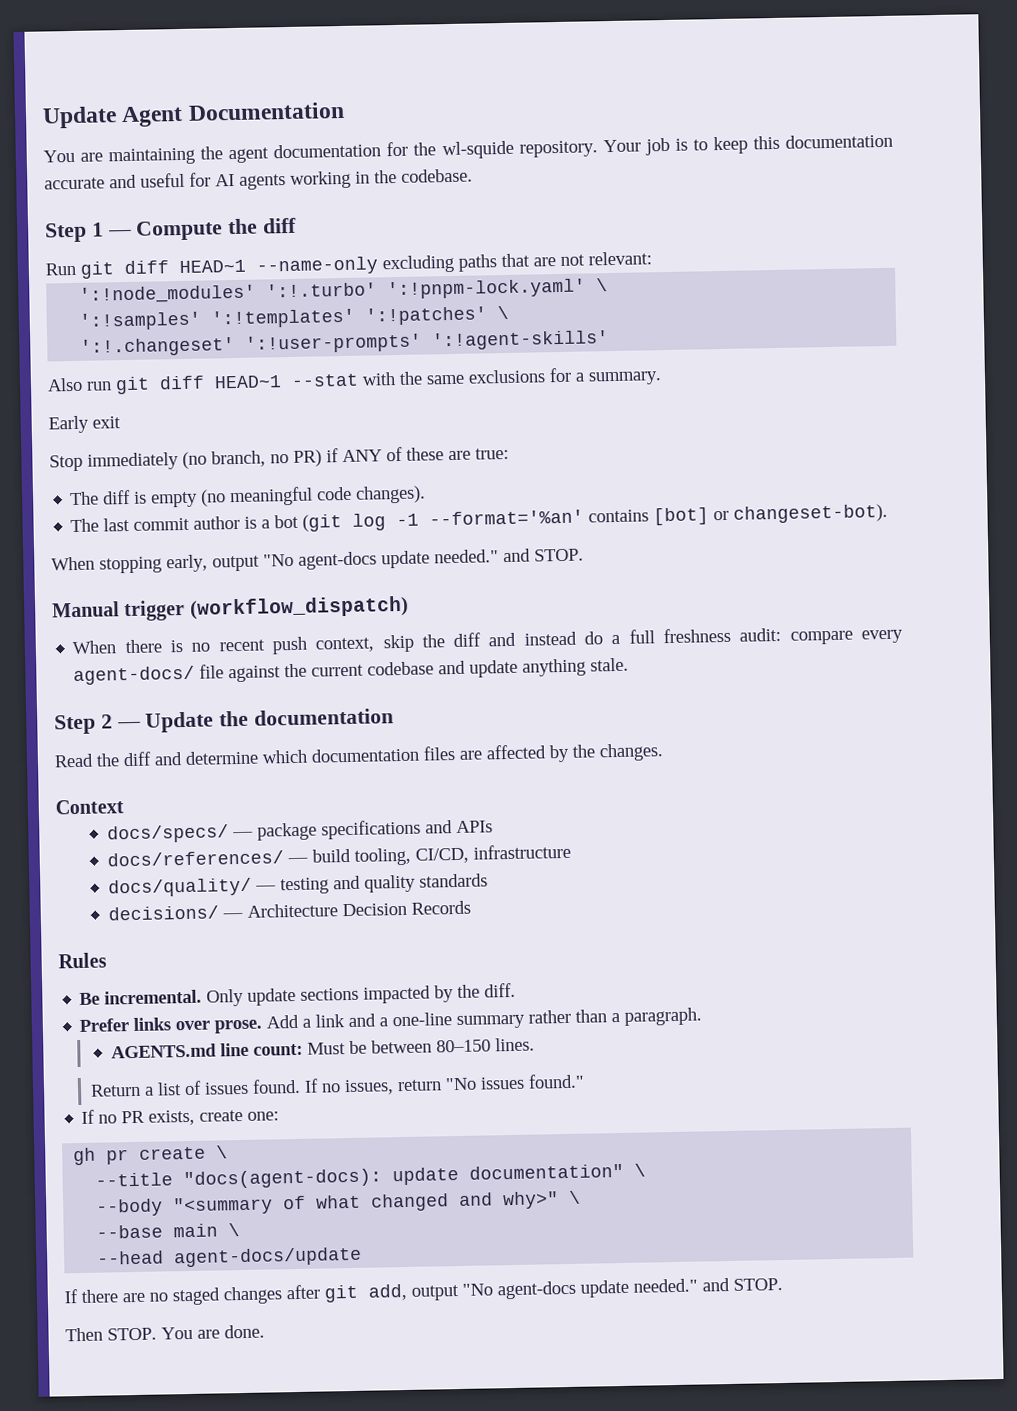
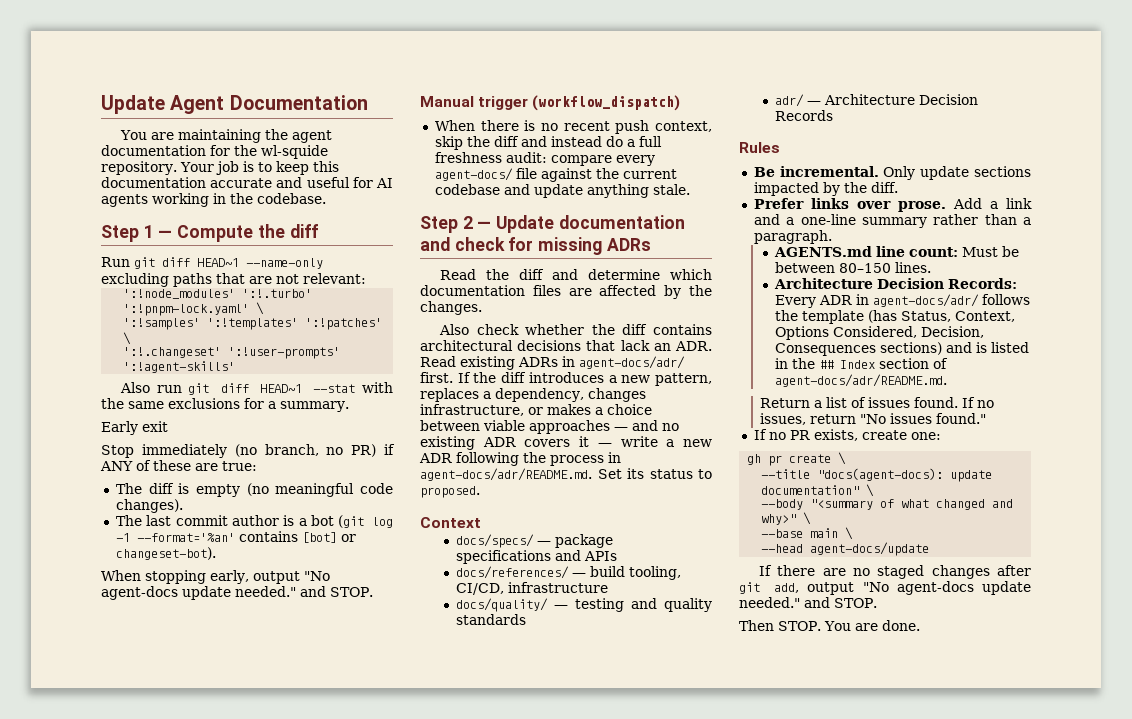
[219,708,395,727] the documentation -> [558,215,685,229] [420,237,651,255] documentation and check for missing ADRs
(664, 752) none -> [438,324,712,335] [420,340,712,351] [420,356,685,370] [420,372,712,386] [420,388,646,402] [420,404,652,416] [420,420,679,434] [420,436,712,450] [419,452,621,466] [420,468,712,481] [420,486,480,498] // Also check whether the diff contains architectural decisions that lack an ADR. Read existing ADRs in agent-docs/adr/ first. If the diff introduces a new pattern, replaces a dependency, changes infrastructure, or makes a choice between viable approaches — and no existing ADR covers it — write a new ADR following the process in agent-docs/adr/README.md. Set its status to proposed.
[107,905,219,921] decisions/ -> [775,94,805,107] adr/
(535, 1044) none -> [774,278,1018,289] [775,294,1031,308] [775,310,1016,324] [775,326,985,340] [775,342,1030,356] [775,358,949,369] [775,374,948,387] // Architecture Decision Records: Every ADR in agent-docs/adr/ follows the template (has Status, Context, Options Considered, Decision, Consequences sections) and is listed in the ## Index section of agent-docs/adr/README.md.

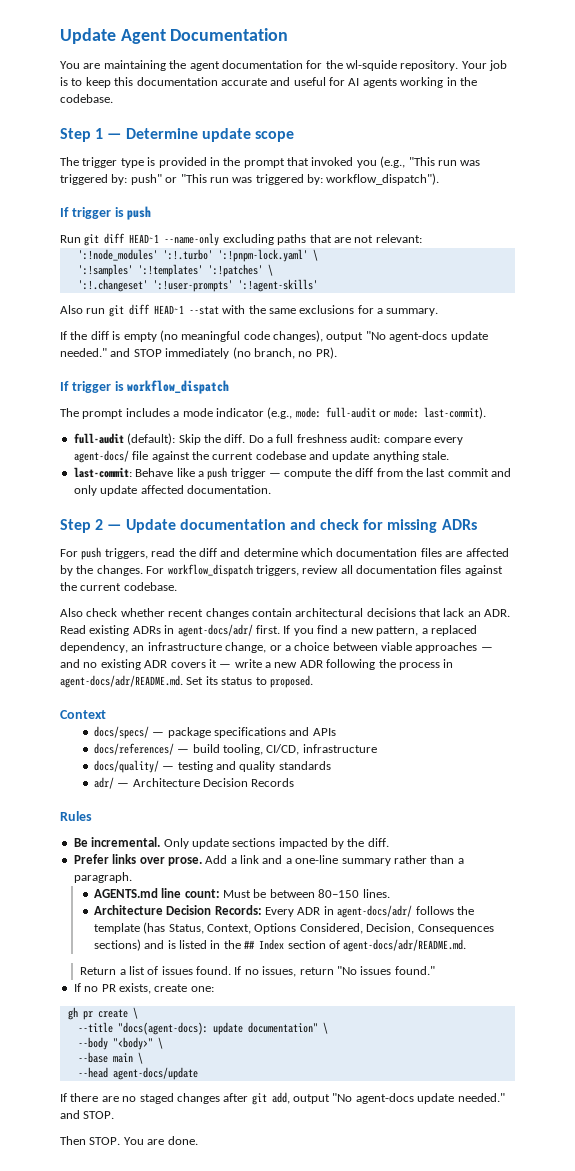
[177,224,318,242] Compute the diff -> [125,128,294,142] [60,156,481,168] [60,173,440,185] [60,206,152,220] Determine update scope // The trigger type is provided in the prompt that invoked you (e.g., "This run was triggered by: push" or "This run was triggered by: workflow_dispatch"). // If trigger is push
[101,421,168,435] [101,444,396,458] [100,460,257,471] [115,483,142,494] Early exit // Stop immediately (no branch, no PR) if ANY of these are true: // The -> [60,331,88,340] If the
[115,499,183,513] [115,515,393,528] [115,531,356,543] [115,547,216,560] [101,570,330,584] [101,586,373,600] [420,95,681,111] [434,120,712,134] [434,136,623,150] changes). // The last commit author is a bot (git log -1 --format='%an' contains [bot] or changeset-bot). // When stopping early, output "No agent-docs update needed." and STOP. // Manual trigger (workflow_dispatch) // When there is no recent push context, skip the diff and instead do -> [273,330,488,342] [60,347,337,359] [60,380,230,394] [60,407,487,419] [73,433,264,445] changes), output "No agent-docs update needed." and STOP immediately (no branch, no PR). // If trigger is workflow_dispatch // The prompt includes a mode indicator (e.g., mode: full-audit or mode: last-commit). // full-audit (default): Skip the diff. Do
(690, 189) none -> [73,467,511,480] [73,485,271,496] // last-commit: Behave like a push trigger — compute the diff from the last commit and only update affected documentation.
[439,269,476,280] Read -> [60,547,176,560] For push triggers, read
(482, 308) none -> [146,564,503,577] [60,582,177,591] For workflow_dispatch triggers, review all documentation files against the current codebase.
[591,324,712,335] the diff contains -> [168,608,292,619] recent changes contain
[473,372,712,386] [420,388,646,402] [420,404,591,416] the diff introduces a new pattern, replaces a dependency, changes infrastructure, or makes -> [293,625,477,636] [60,642,282,653] you find a new pattern, a replaced dependency, an infrastructure change, or
[810,499,1014,510] [761,514,797,525] "<summary of what changed and why>" -> [112,1037,153,1050] "<body>"

